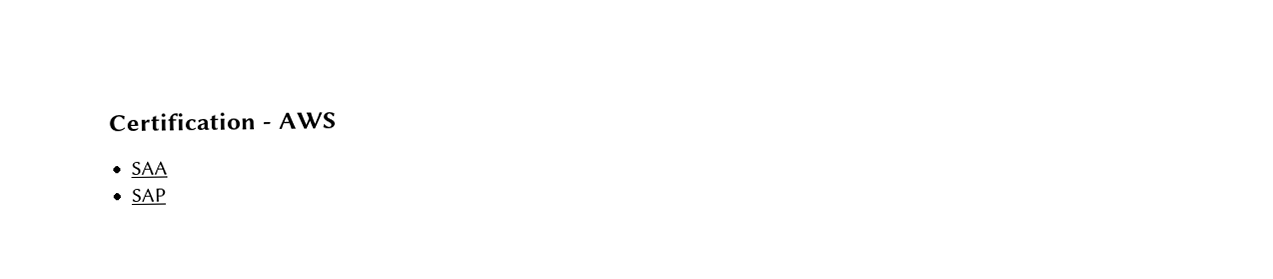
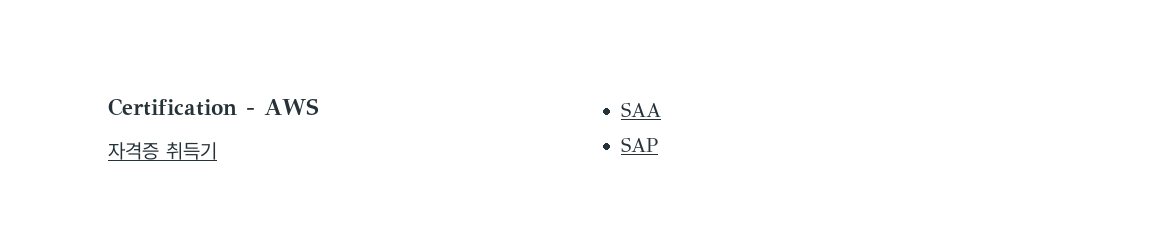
(337, 120) none -> [108,142,217,160] // 자격증 취득기

